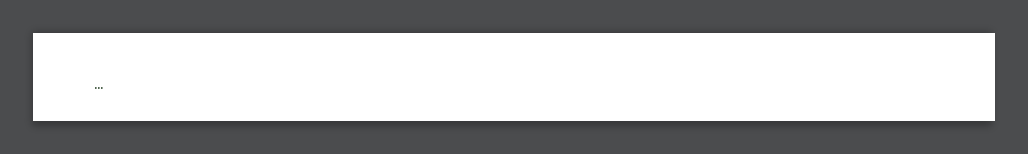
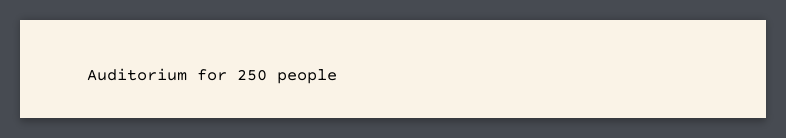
[94,87,103,89] ... -> [87,68,337,84] Auditorium for 250 people

